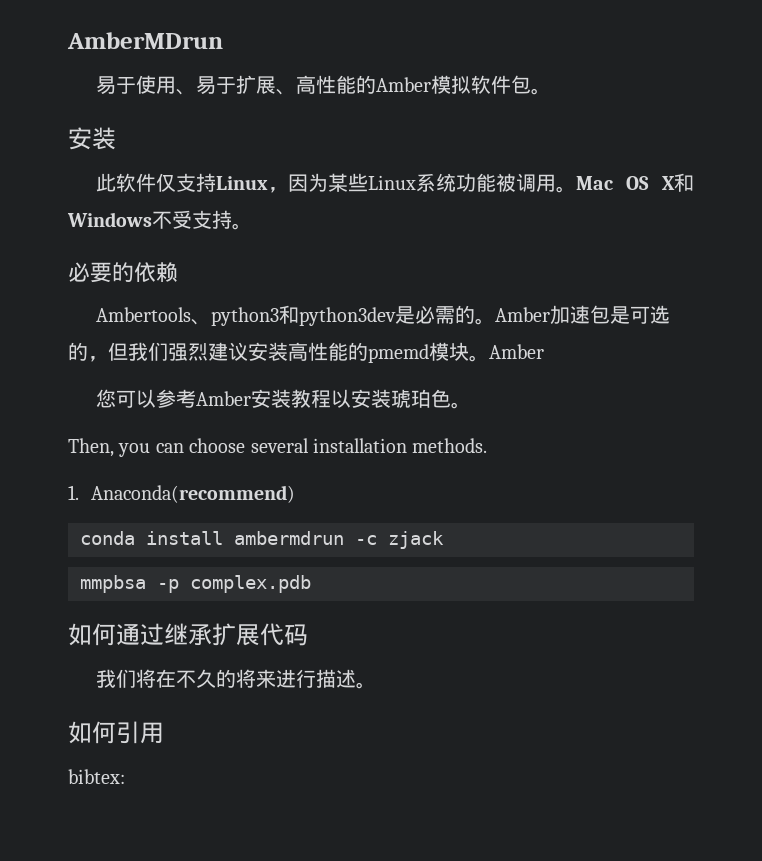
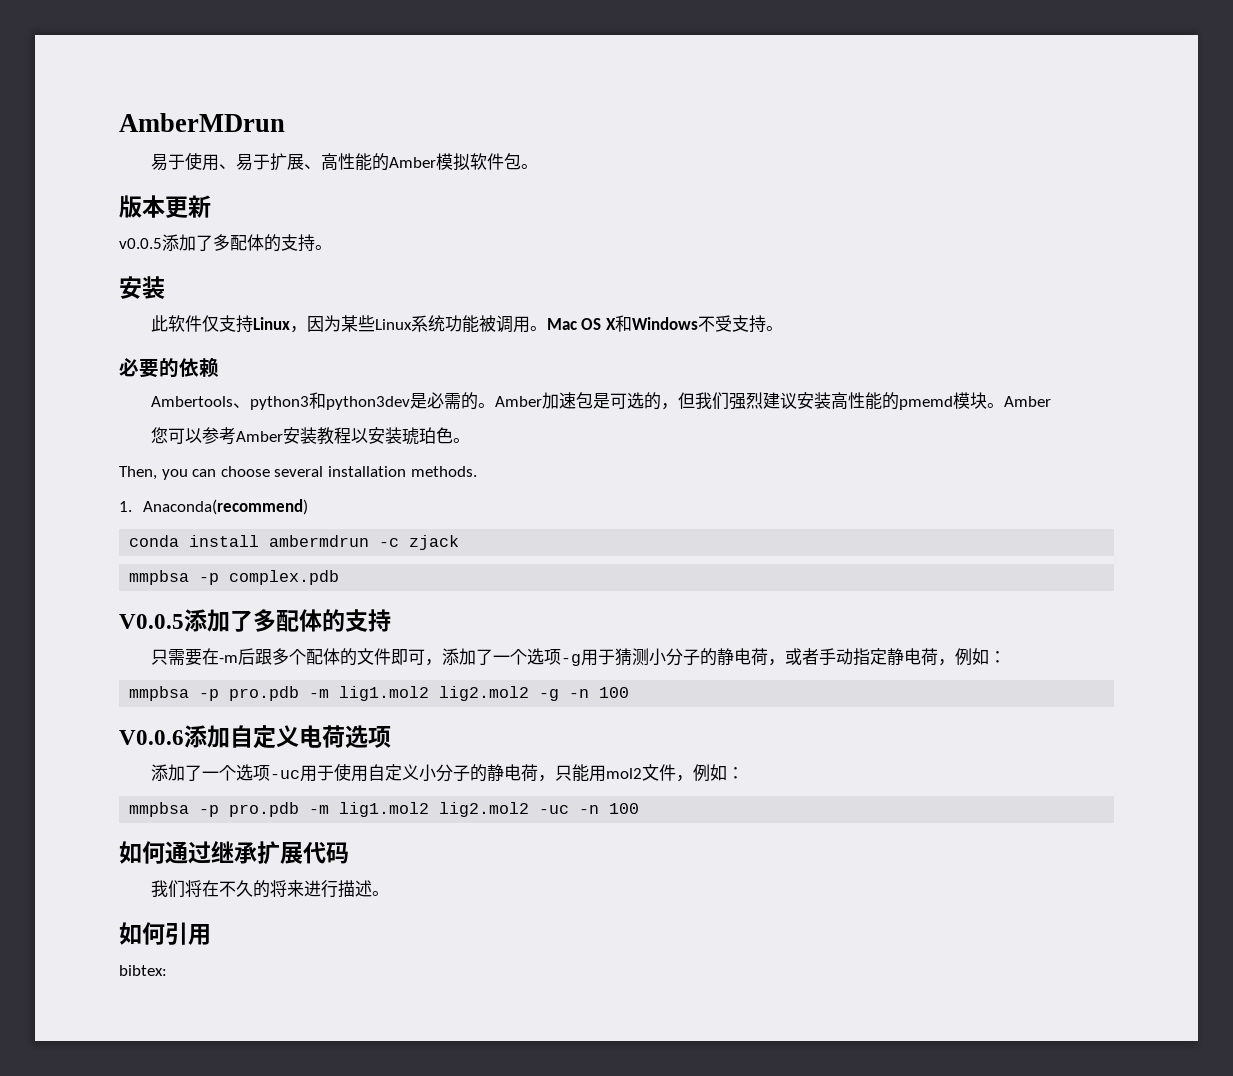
(551, 91) none -> [119,195,211,218] [119,234,332,252] // 版本更新 // v0.0.5添加了多配体的支持。
(311, 584) none -> [119,609,391,632] [150,648,1006,666] [129,686,630,701] [119,725,391,749] [150,763,744,782] [129,802,640,817] // V0.0.5添加了多配体的支持 // 只需要在-m后跟多个配体的文件即可，添加了一个选项-g用于猜测小分子的静电荷，或者手动指定静电荷，例如： // mmpbsa -p pro.pdb -m lig1.mol2 lig2.mol2 -g -n 100 // V0.0.6添加自定义电荷选项 // 添加了一个选项-uc用于使用自定义小分子的静电荷，只能用mol2文件，例如： // mmpbsa -p pro.pdb -m lig1.mol2 lig2.mol2 -uc -n 100

